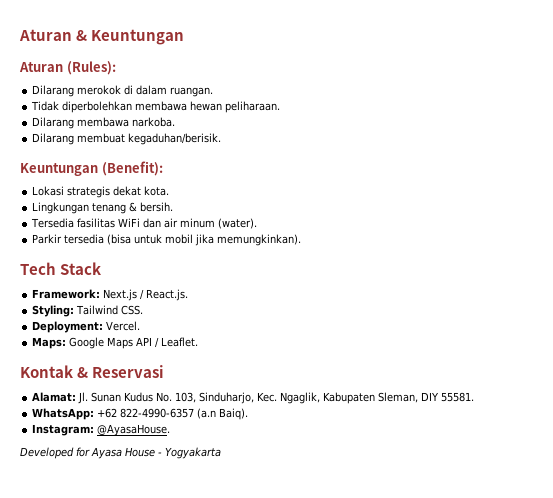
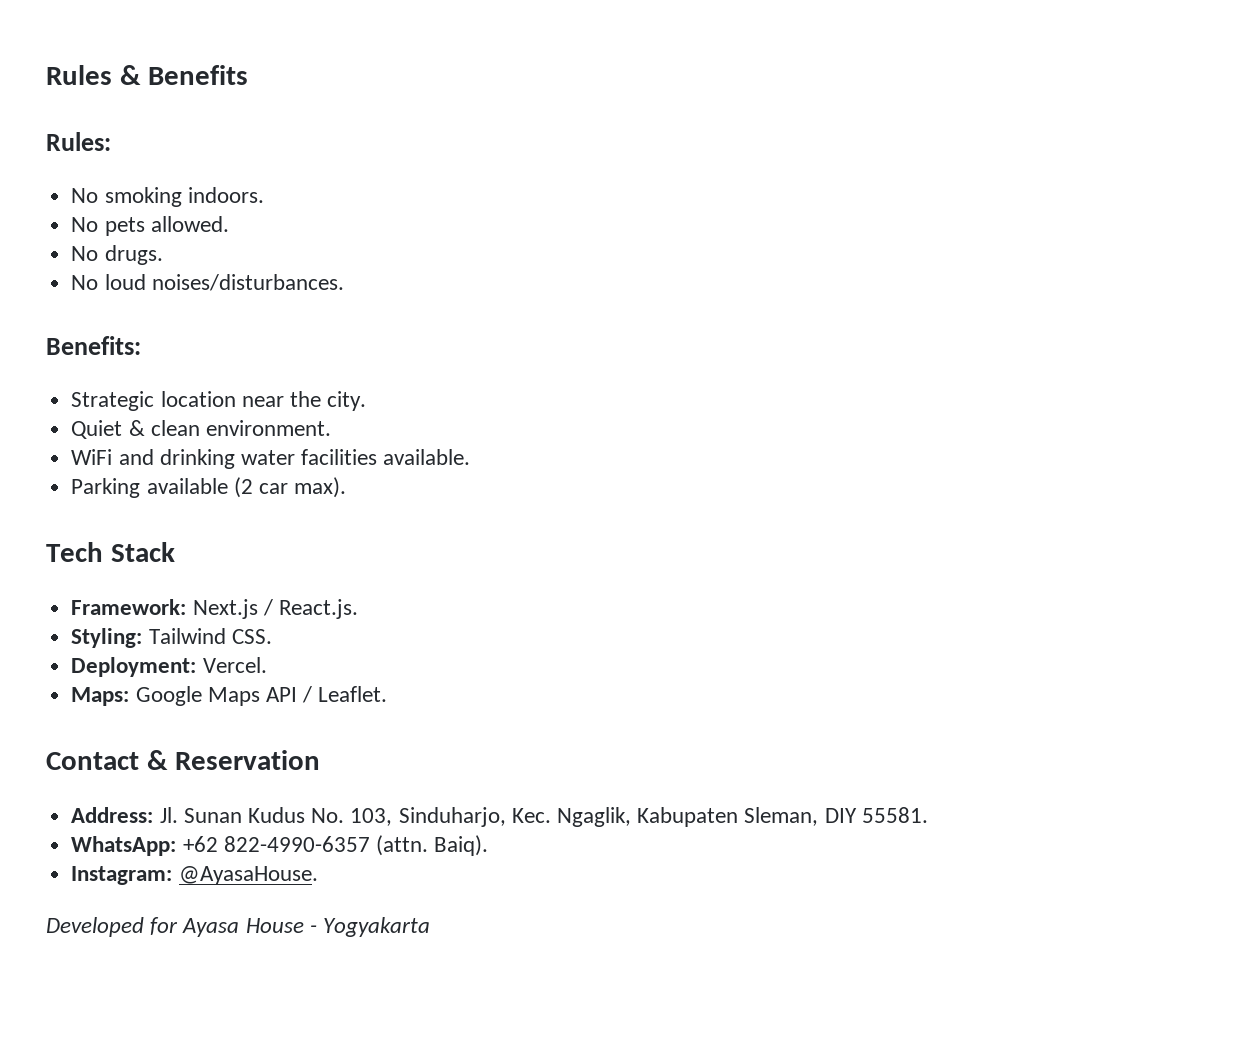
[19,29,185,45] [19,61,116,75] [32,85,214,97] [31,101,281,113] [32,117,176,129] [32,133,222,145] [20,161,163,176] [32,186,170,198] [32,202,174,214] [31,218,258,229] [32,234,302,246] Aturan & Keuntungan // Aturan (Rules): // Dilarang merokok di dalam ruangan. // Tidak diperbolehkan membawa hewan peliharaan. // Dilarang membawa narkoba. // Dilarang membuat kegaduhan/berisik. // Keuntungan (Benefit): // Lokasi strategis dekat kota. // Lingkungan tenang & bersih. // Tersedia fasilitas WiFi dan air minum (water). // Parkir tersedia (bisa untuk mobil jika memungkinkan). -> [46,65,248,85] [46,132,111,151] [71,187,264,207] [71,216,229,236] [71,245,163,265] [71,274,344,291] [46,336,141,355] [71,391,367,411] [71,420,331,439] [71,449,471,469] [71,477,347,498] Rules & Benefits // Rules: // No smoking indoors. // No pets allowed. // No drugs. // No loud noises/disturbances. // Benefits: // Strategic location near the city. // Quiet & clean environment. // WiFi and drinking water facilities available. // Parking available (2 car max).
[20,365,165,378] [32,392,77,402] Kontak & Reservasi // Alamat: -> [46,750,320,770] [71,807,154,823] Contact & Reservation // Address:
[197,408,217,419] (a.n -> [375,835,428,856] (attn.

